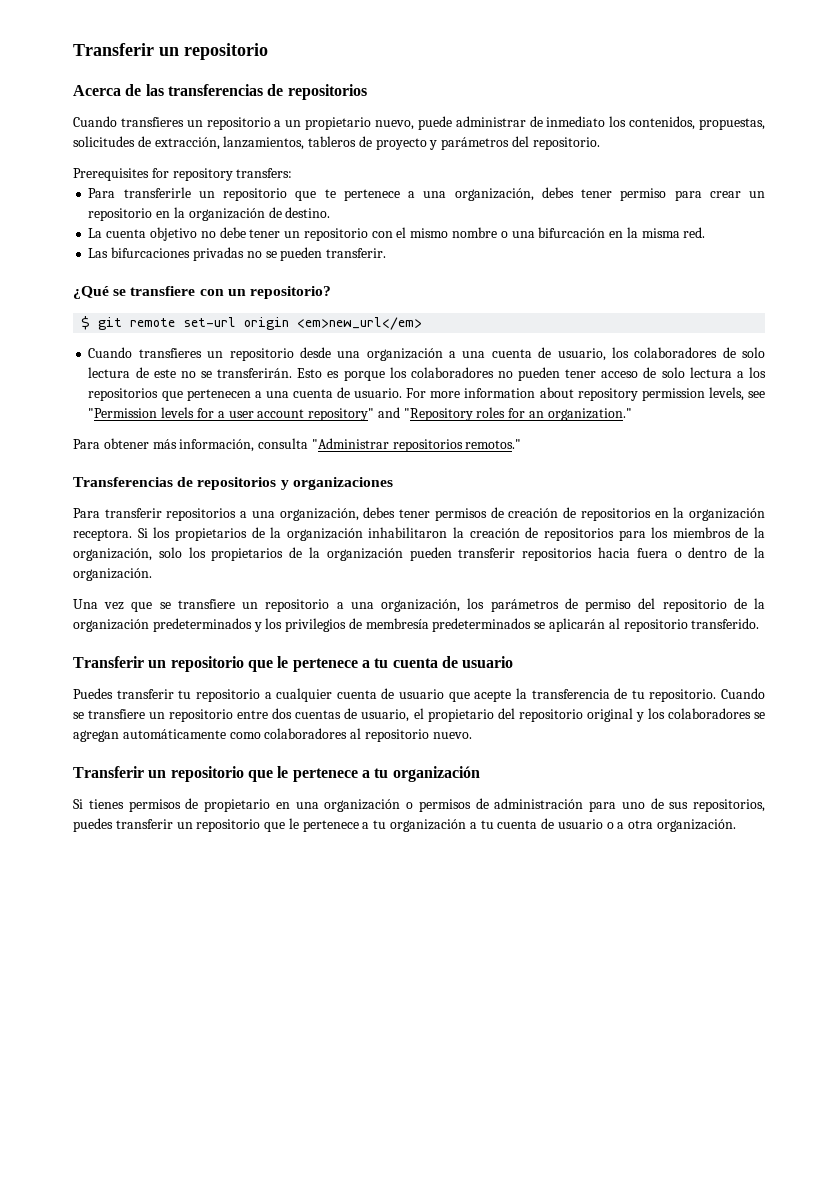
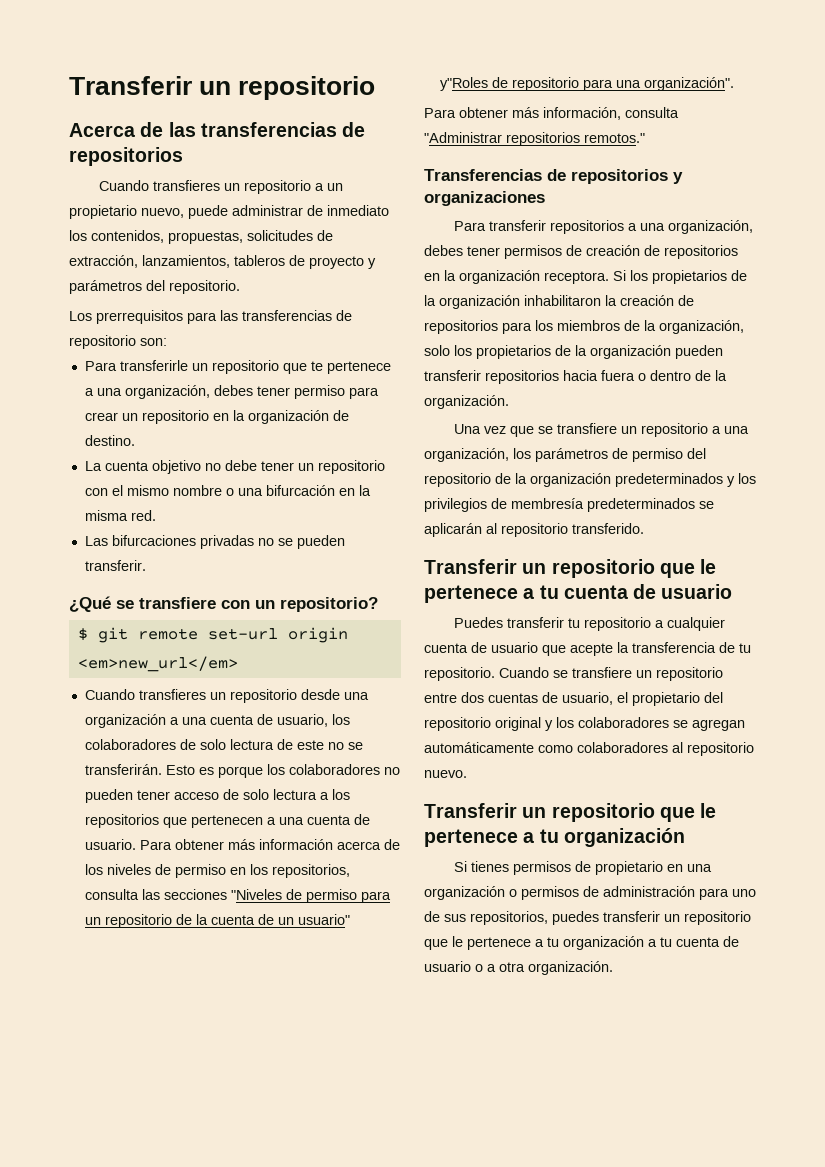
[73,168,293,181] Prerequisites for repository transfers: -> [69,310,352,324] [69,335,167,349] Los prerrequisitos para las transferencias de repositorio son:
[406,387,766,401] [88,407,632,421] For more information about repository permission levels, see "Permission levels for a user account repository" and "Repository roles for an organization." -> [139,839,400,850] [84,864,350,878] [84,889,391,903] [84,914,350,928] [439,77,734,91] Para obtener más información acerca de los niveles de permiso en los repositorios, consulta las secciones "Niveles de permiso para un repositorio de la cuenta de un usuario" y"Roles de repositorio para una organización".

